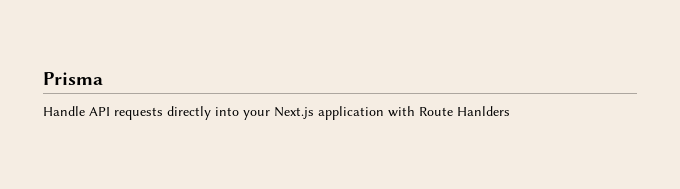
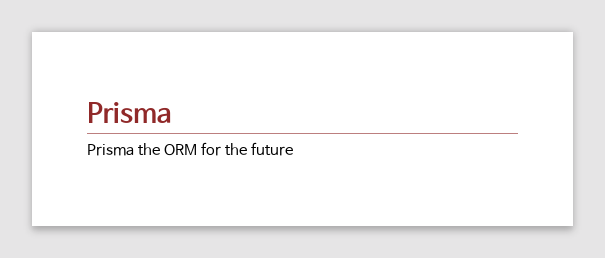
[43,106,510,120] Handle API requests directly into your Next.js application with Route Hanlders -> [87,142,293,156] Prisma the ORM for the future

